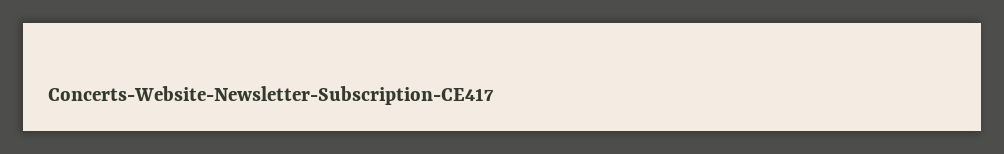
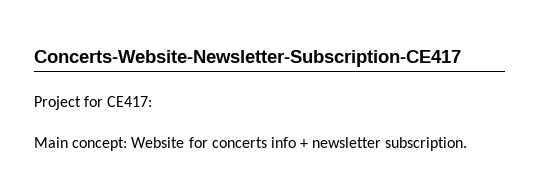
(494, 95) none -> [34,96,153,110] [34,137,468,151] // Project for CE417: // Main concept: Website for concerts info + newsletter subscription.

